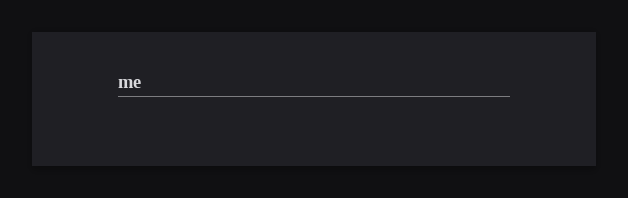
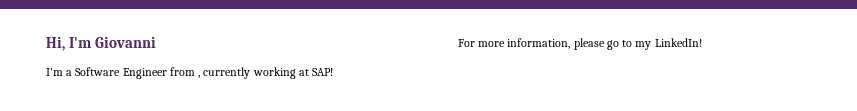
[118,79,141,88] me -> [46,36,157,51] [46,67,334,79] [458,38,702,50] Hi, I'm Giovanni // I'm a Software Engineer from , currently working at SAP! // For more information, please go to my LinkedIn!

